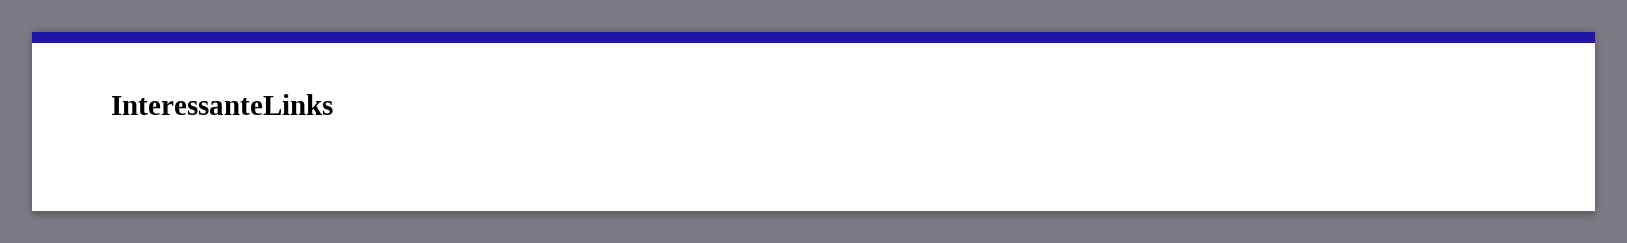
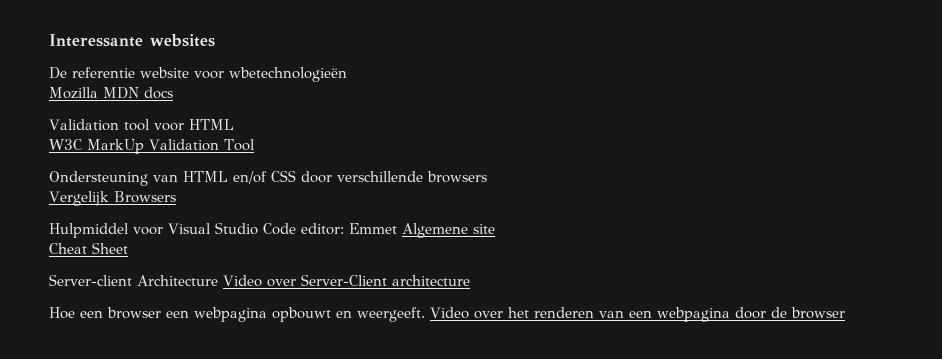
[111,94,333,115] InteressanteLinks -> [49,34,215,47] [49,67,347,82] [49,87,173,99] [49,119,234,131] [49,139,255,154] [49,170,487,186] [49,191,176,206] [49,222,495,238] [49,242,128,254] [49,274,470,287] [49,307,845,322] Interessante websites // De referentie website voor wbetechnologieën // Mozilla MDN docs // Validation tool voor HTML // W3C MarkUp Validation Tool // Ondersteuning van HTML en/of CSS door verschillende browsers // Vergelijk Browsers // Hulpmiddel voor Visual Studio Code editor: Emmet Algemene site // Cheat Sheet // Server-client Architecture Video over Server-Client architecture // Hoe een browser een webpagina opbouwt en weergeeft. Video over het renderen van een webpagina door de browser

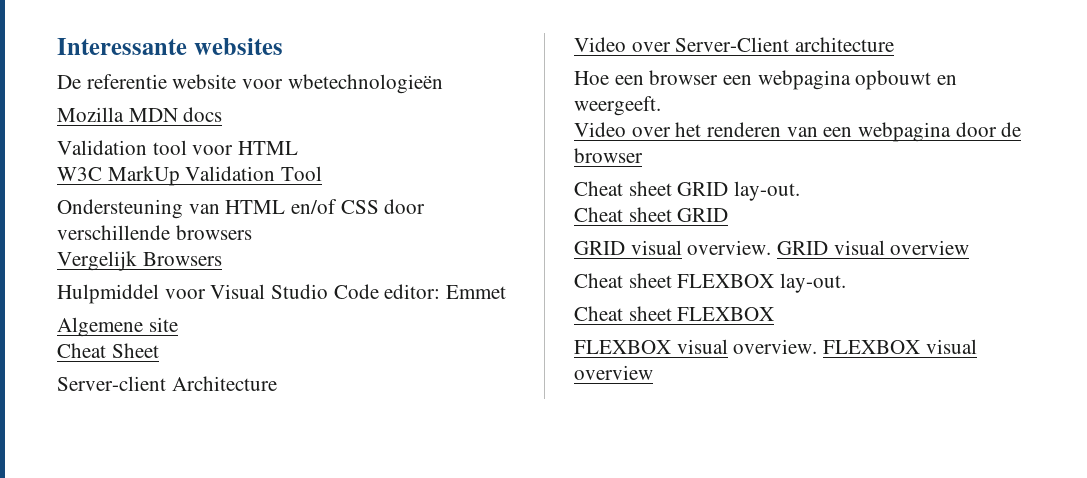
(397, 228) none -> (507, 292) //
(218, 280) none -> (277, 383) //
(425, 314) none -> (661, 106) //
(845, 313) none -> [574,181,801,201] [574,207,729,222] [574,240,970,255] [574,273,847,293] [574,306,775,321] [574,339,977,354] [574,365,653,380] // Cheat sheet GRID lay-out. // Cheat sheet GRID // GRID visual overview. GRID visual overview // Cheat sheet FLEXBOX lay-out. // Cheat sheet FLEXBOX // FLEXBOX visual overview. FLEXBOX visual overview

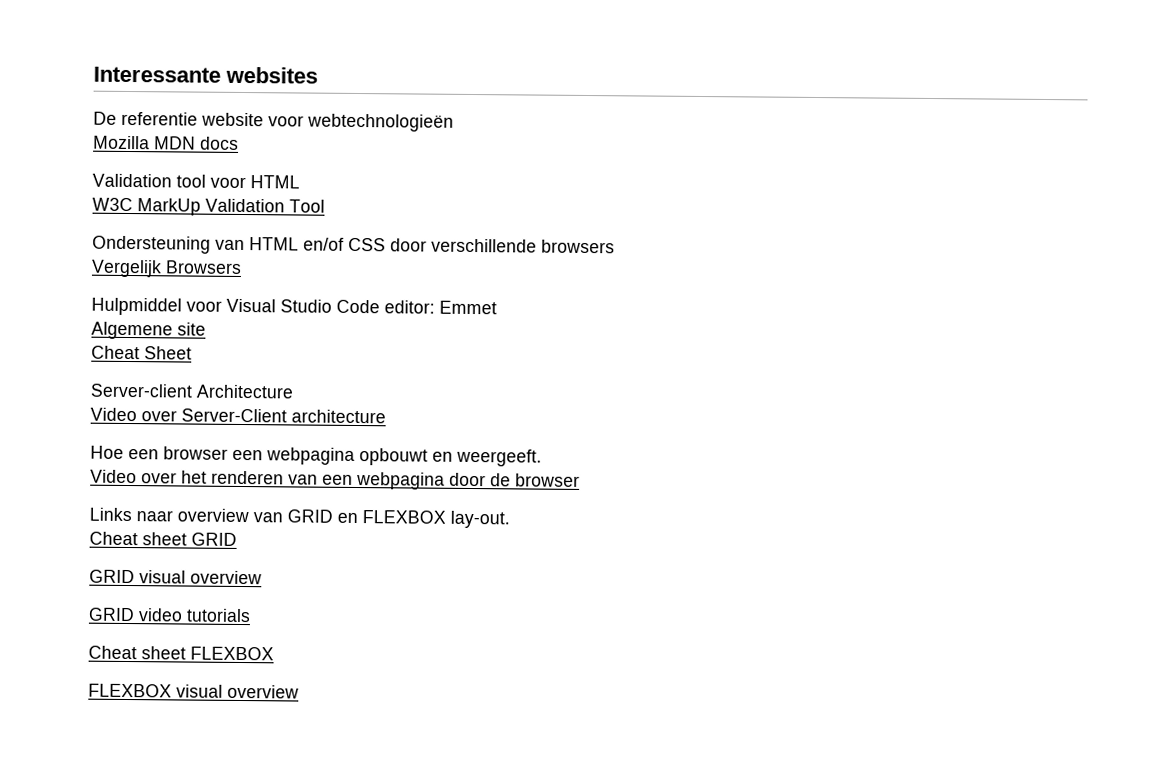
[287,74,443,94] wbetechnologieën -> [307,113,454,132] webtechnologieën
[574,181,729,196] Cheat sheet GRID -> [89,507,446,524] Links naar overview van GRID en FLEXBOX
[687,240,970,255] [574,273,847,293] overview. GRID visual overview // Cheat sheet FLEXBOX lay-out. -> [190,570,262,585] [88,607,251,623] overview // GRID video tutorials
[733,339,977,354] overview. FLEXBOX visual -> (223, 691) none

